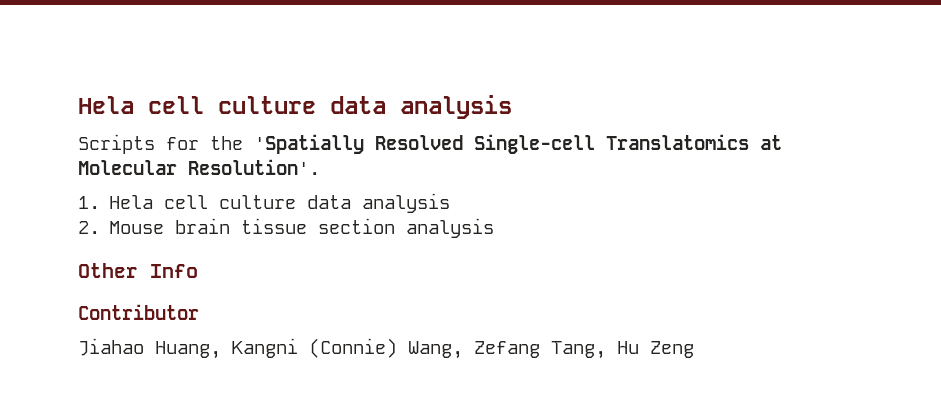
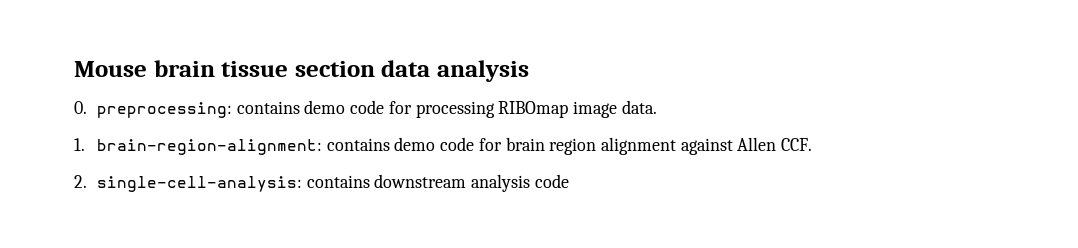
[78,95,512,119] [78,134,782,154] [78,159,320,175] [78,193,451,213] [78,218,495,238] [78,263,198,278] [78,304,199,320] [78,338,694,359] Hela cell culture data analysis // Scripts for the 'Spatially Resolved Single-cell Translatomics at Molecular Resolution'. // 1. Hela cell culture data analysis // 2. Mouse brain tissue section analysis // Other Info // Contributor // Jiahao Huang, Kangni (Connie) Wang, Zefang Tang, Hu Zeng -> [74,60,530,82] [74,100,657,118] [74,137,813,155] [74,174,569,192] Mouse brain tissue section data analysis // 0. preprocessing: contains demo code for processing RIBOmap image data. // 1. brain-region-alignment: contains demo code for brain region alignment against Allen CCF. // 2. single-cell-analysis: contains downstream analysis code

